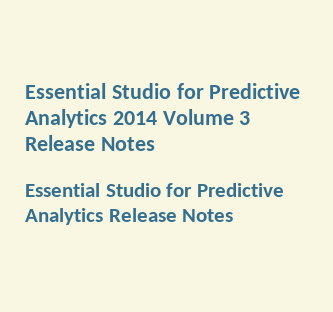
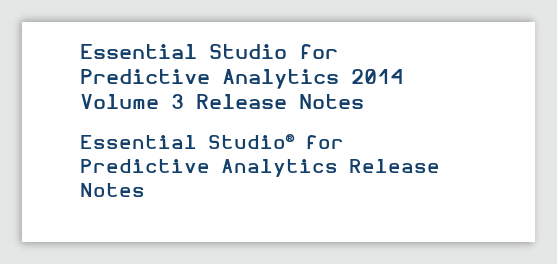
[105,183,161,197] Studio -> [208,134,295,149] Studio®

